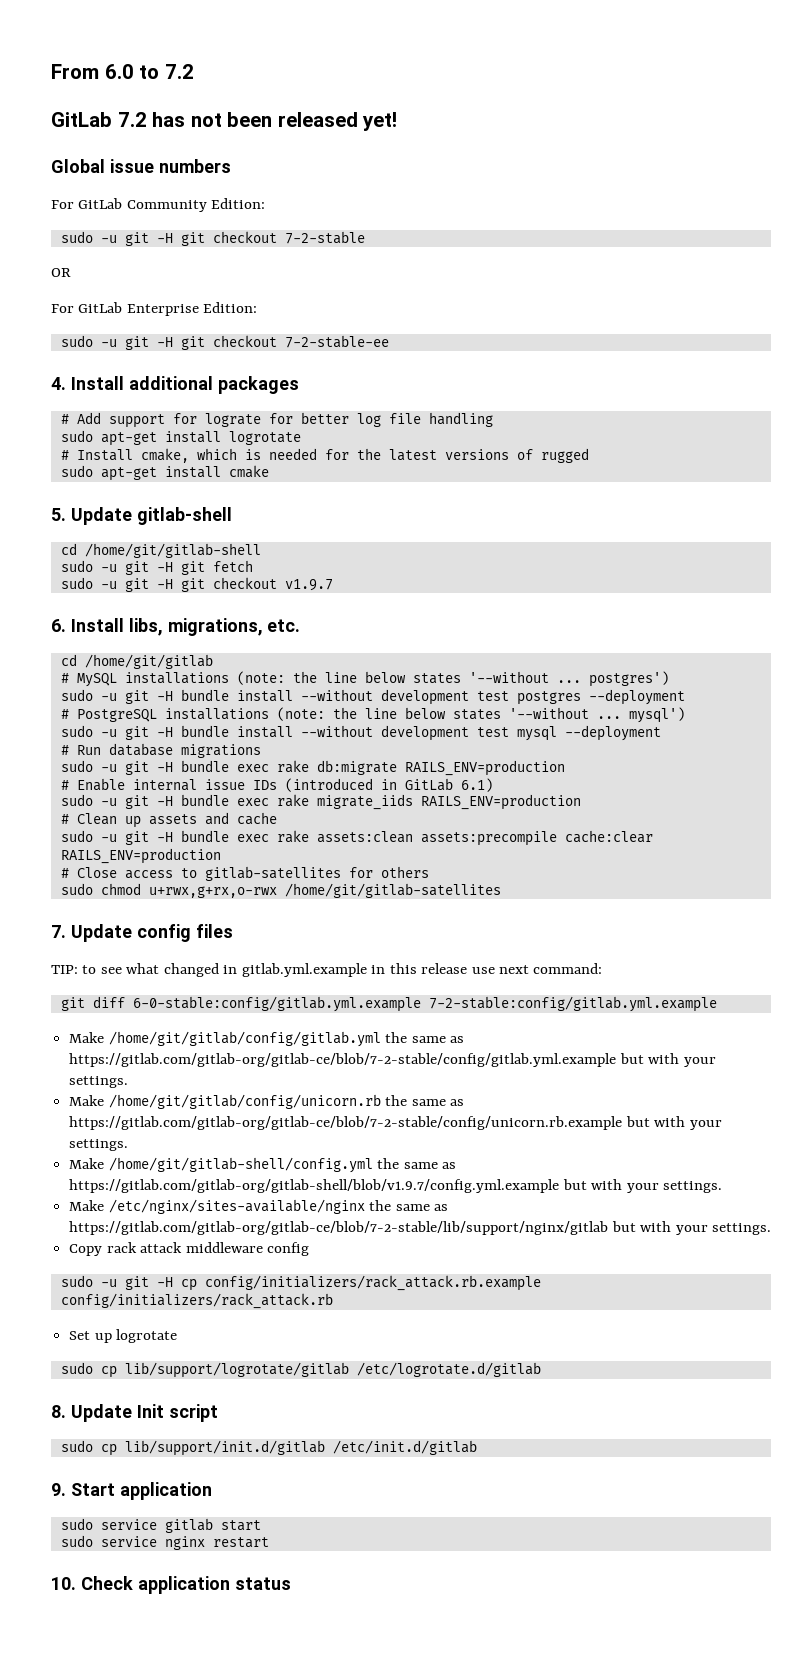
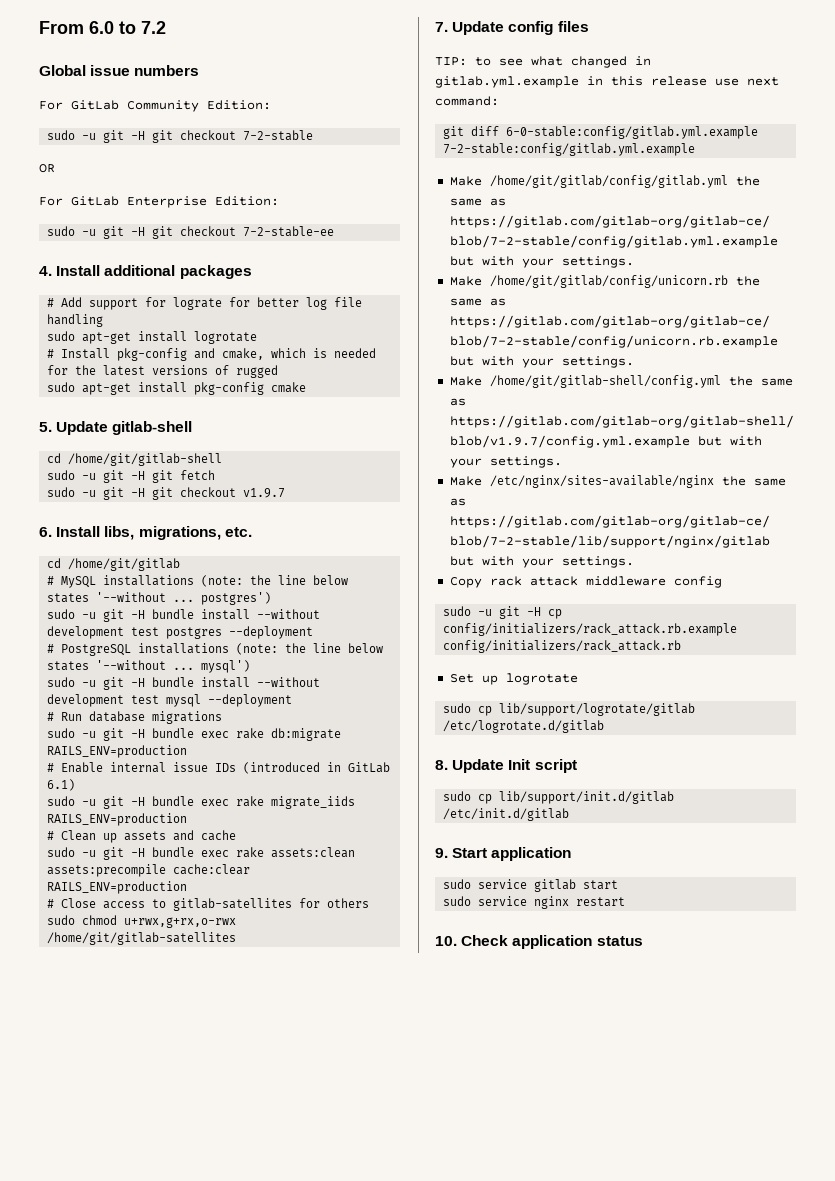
[51,112,398,131] // GitLab 7.2 has not been released yet! -> (166, 27) none
(133, 455) none -> [117,348,216,361] pkg-config and
(221, 472) none -> [194,382,265,395] pkg-config

